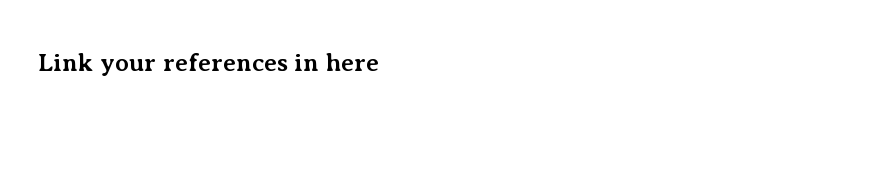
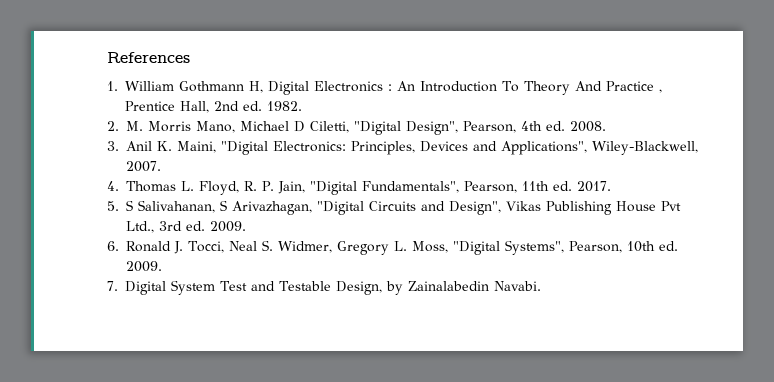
[38,53,379,76] Link your references in here -> [107,52,190,63] [107,81,662,95] [125,101,302,113] [107,121,606,135] [107,141,698,155] [126,161,161,172] [107,181,611,195] [107,200,681,215] [126,221,246,233] [107,240,678,255] [126,261,162,272] [107,280,541,295] References // 1. William Gothmann H, Digital Electronics : An Introduction To Theory And Practice , Prentice Hall, 2nd ed. 1982. // 2. M. Morris Mano, Michael D Ciletti, "Digital Design", Pearson, 4th ed. 2008. // 3. Anil K. Maini, "Digital Electronics: Principles, Devices and Applications", Wiley-Blackwell, 2007. // 4. Thomas L. Floyd, R. P. Jain, "Digital Fundamentals", Pearson, 11th ed. 2017. // 5. S Salivahanan, S Arivazhagan, "Digital Circuits and Design", Vikas Publishing House Pvt Ltd., 3rd ed. 2009. // 6. Ronald J. Tocci, Neal S. Widmer, Gregory L. Moss, "Digital Systems", Pearson, 10th ed. 2009. // 7. Digital System Test and Testable Design, by Zainalabedin Navabi.

